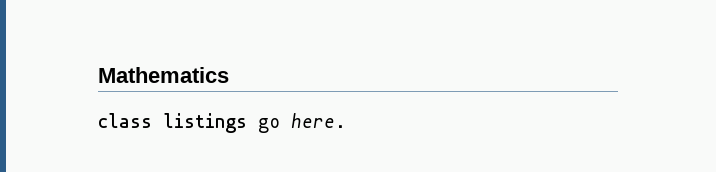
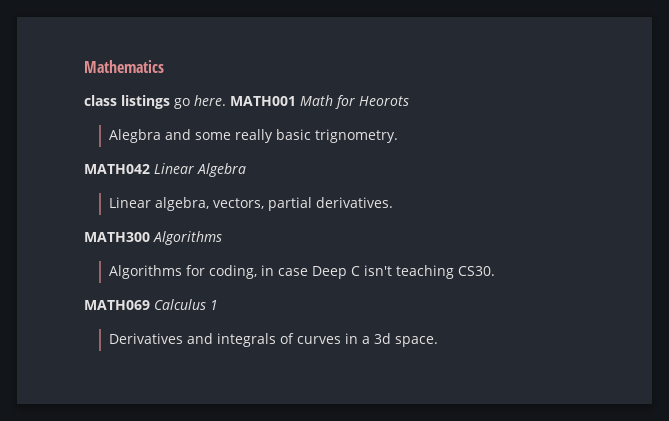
(346, 120) none -> [230,95,409,109] [108,129,398,143] [84,163,246,177] [108,197,393,211] [84,231,222,245] [108,265,495,279] [84,299,218,310] [108,333,438,347] MATH001 Math for Heorots // Alegbra and some really basic trignometry. // MATH042 Linear Algebra // Linear algebra, vectors, partial derivatives. // MATH300 Algorithms // Algorithms for coding, in case Deep C isn't teaching CS30. // MATH069 Calculus 1 // Derivatives and integrals of curves in a 3d space.

